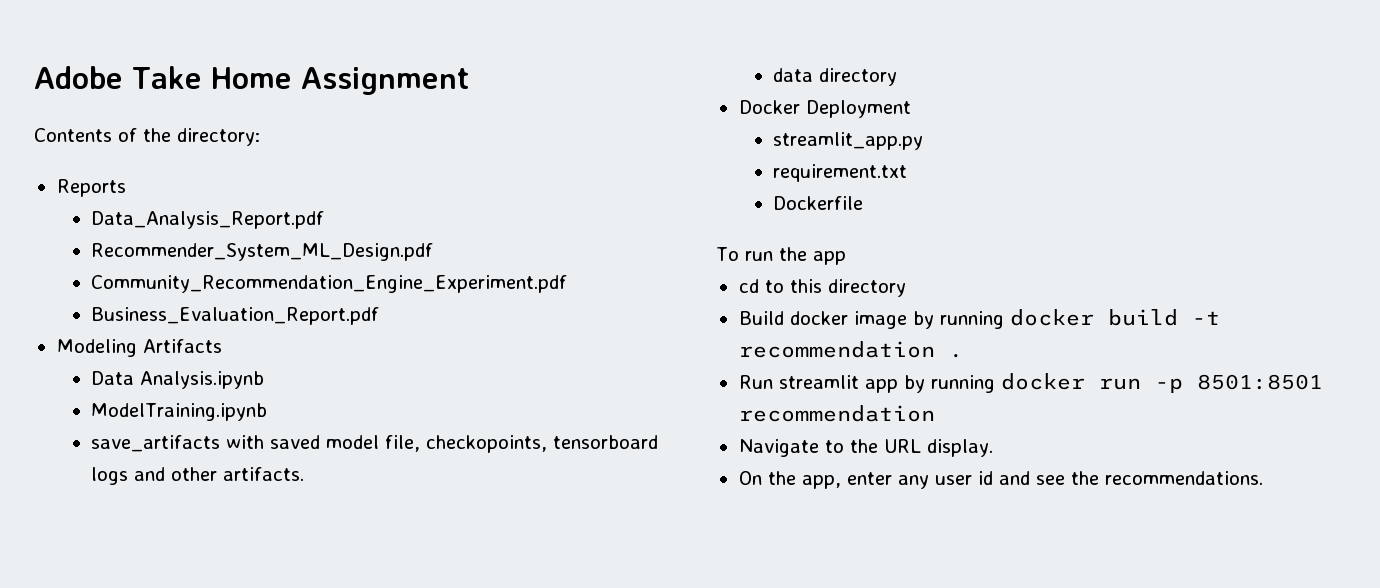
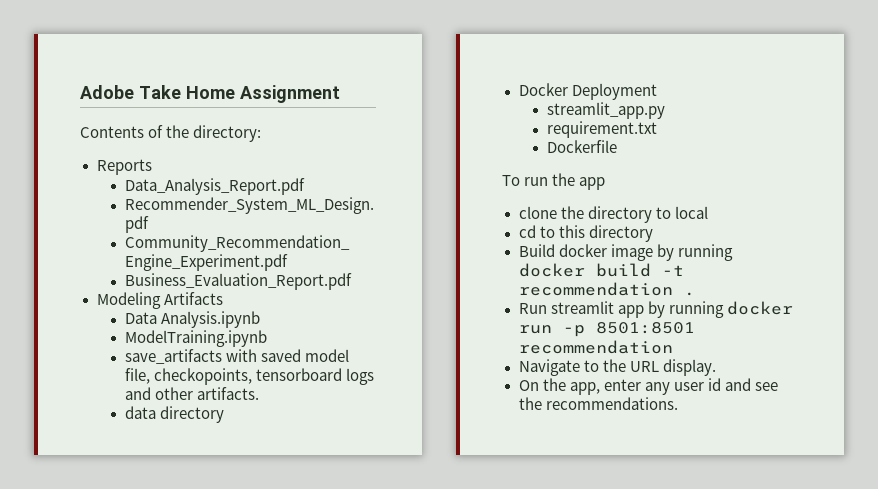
(846, 258) none -> [518,206,708,223] // clone the directory to local

